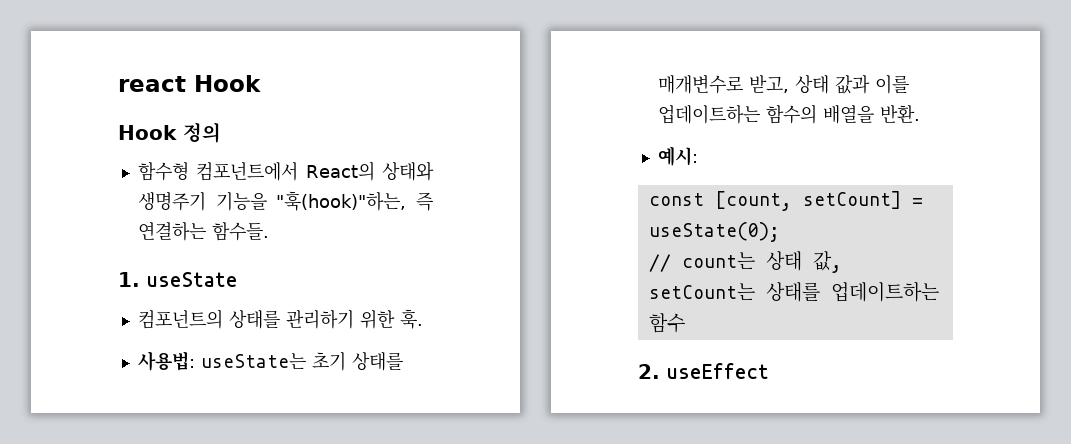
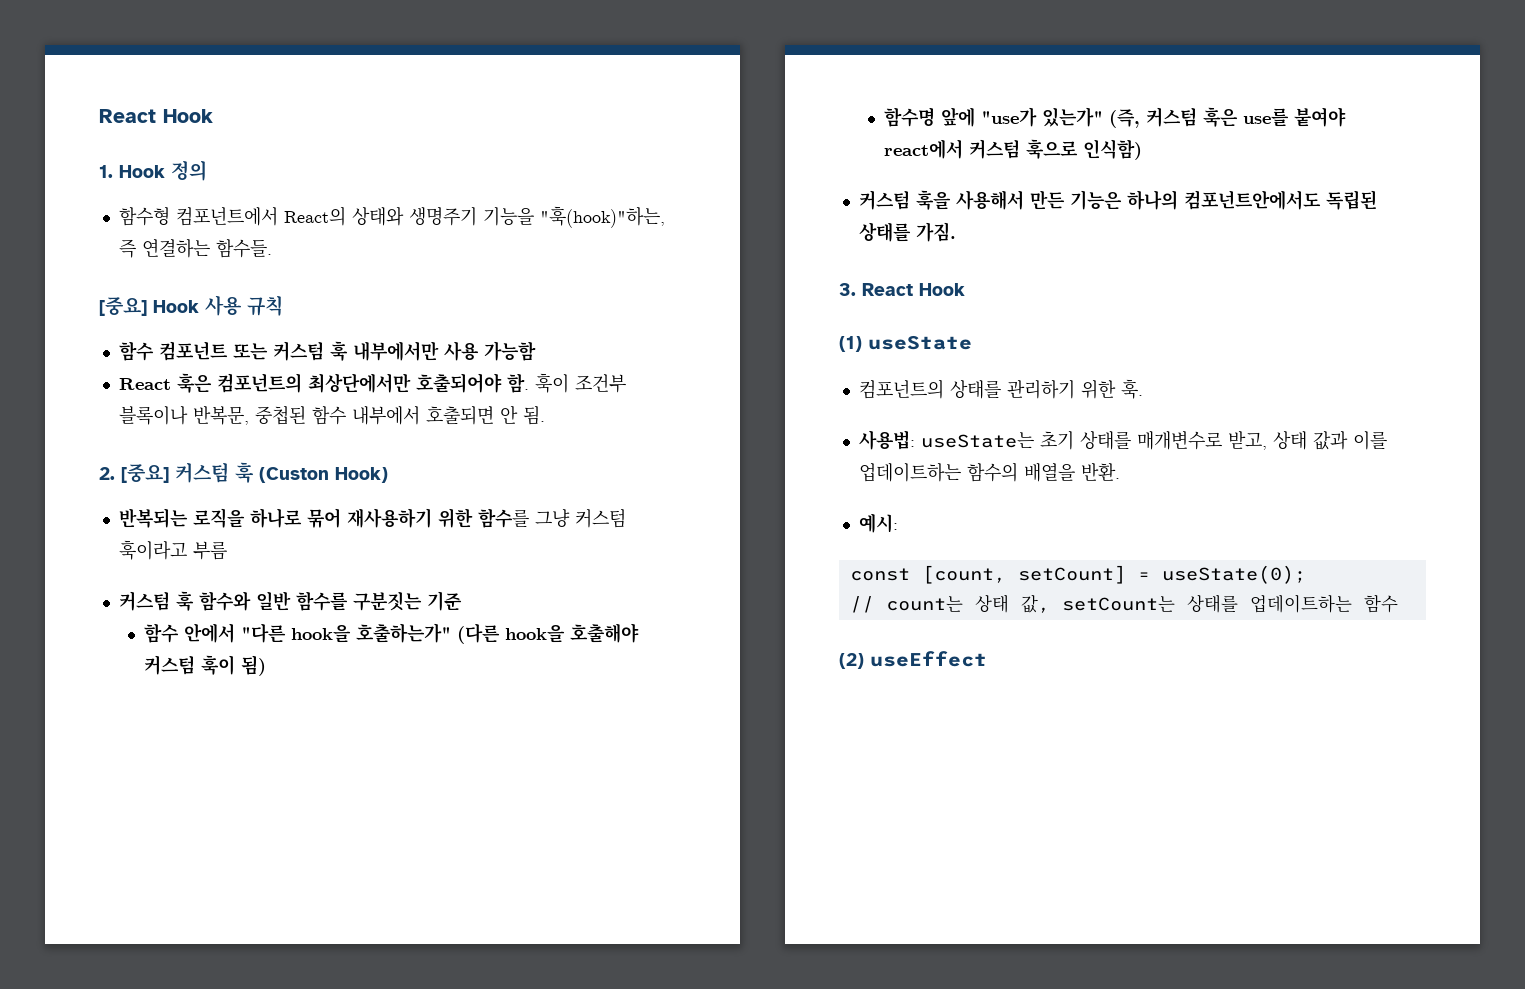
[118,75,261,92] react Hook // -> [99,109,213,123] [99,165,113,178] React Hook // 1.
[118,272,140,287] 1. -> [99,295,283,316] [118,341,536,361] [118,373,626,393] [118,405,545,425] [99,462,388,483] [118,508,626,528] [118,540,227,560] [118,591,462,611] [143,623,639,644] [143,655,266,676] [883,107,1346,128] [883,139,1142,160] [858,190,1377,210] [858,222,956,242] [839,283,965,296] [839,336,862,352] [중요] Hook 사용 규칙 // 함수 컴포넌트 또는 커스텀 훅 내부에서만 사용 가능함 // React 훅은 컴포넌트의 최상단에서만 호출되어야 함. 훅이 조건부 블록이나 반복문, 중첩된 함수 내부에서 호출되면 안 됨. // 2. [중요] 커스텀 훅 (Custon Hook) // 반복되는 로직을 하나로 묶어 재사용하기 위한 함수를 그냥 커스텀 훅이라고 부름 // 커스텀 훅 함수와 일반 함수를 구분짓는 기준 // 함수 안에서 "다른 hook을 호출하는가" (다른 hook을 호출해야 커스텀 훅이 됨) // 함수명 앞에 "use가 있는가" (즉, 커스텀 훅은 use를 붙여야 react에서 커스텀 훅으로 인식함) // 커스텀 훅을 사용해서 만든 기능은 하나의 컴포넌트안에서도 독립된 상태를 가짐. // 3. React Hook // (1)
[638,364,660,379] 2. -> [839,653,864,669] (2)

